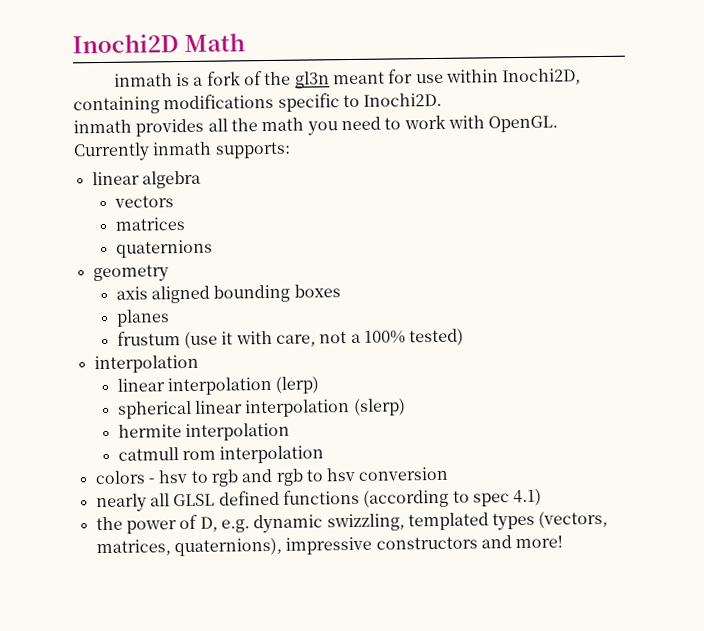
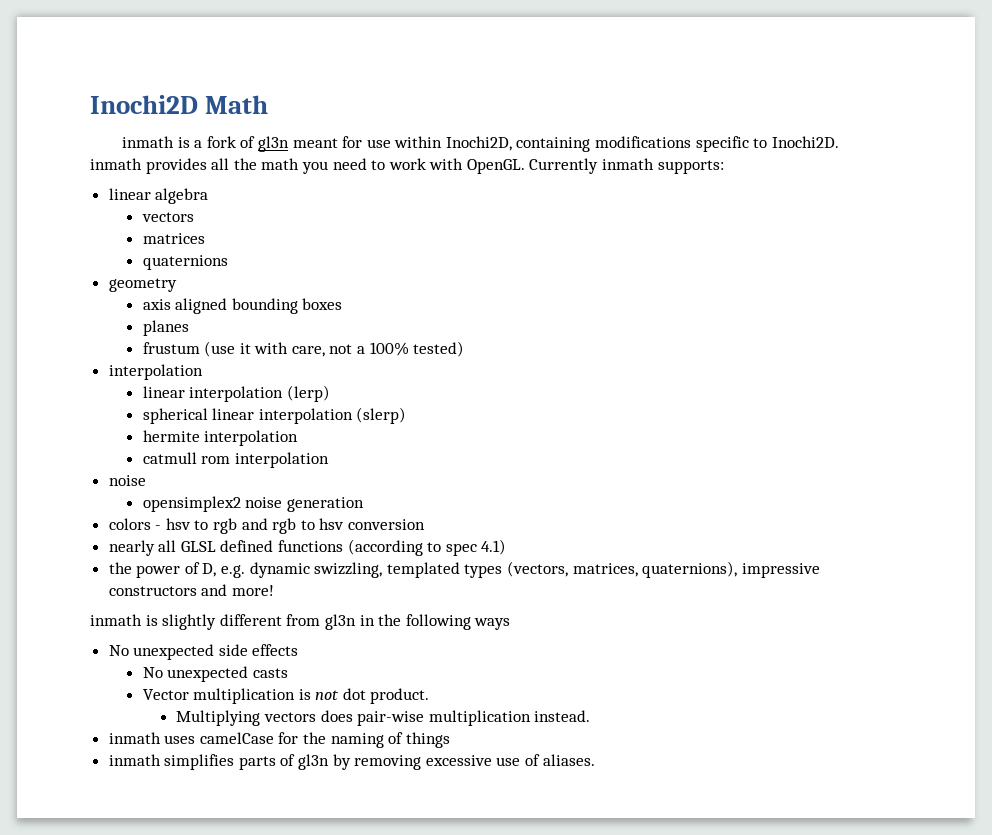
[264,71,292,86] the -> (256, 142) none
(325, 454) none -> [108,475,146,486] [142,496,364,512] // noise // opensimplex2 noise generation
(564, 542) none -> [90,614,511,630] [108,644,299,660] [142,666,288,682] [142,688,430,704] [176,710,591,726] [108,732,450,748] [108,754,595,770] // inmath is slightly different from gl3n in the following ways // No unexpected side effects // No unexpected casts // Vector multiplication is not dot product. // Multiplying vectors does pair-wise multiplication instead. // inmath uses camelCase for the naming of things // inmath simplifies parts of gl3n by removing excessive use of aliases.

